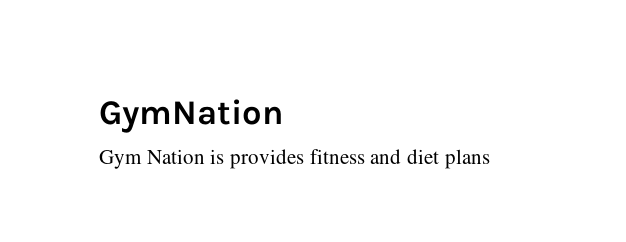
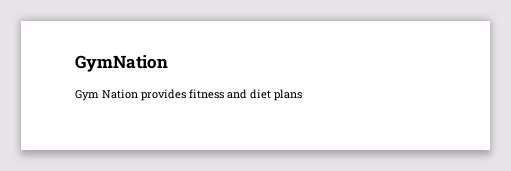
[210,149,225,164] is -> (138, 94) none

